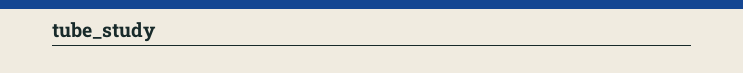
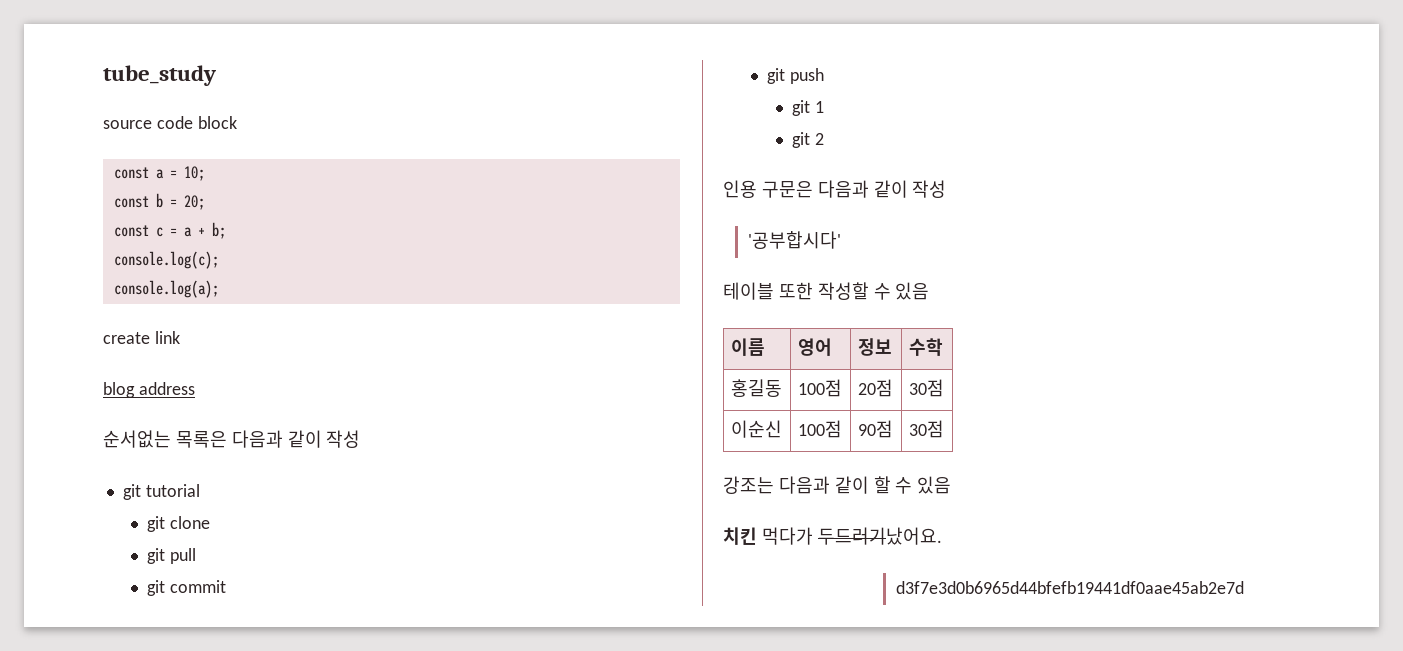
(156, 32) none -> [103,116,237,129] [113,166,205,181] [113,193,205,210] [113,222,226,239] [113,251,219,269] [113,280,219,298] [103,331,180,344] [103,382,195,398] [103,430,361,448] [122,484,200,500] [147,516,211,532] [147,548,197,564] [147,580,227,596] [767,68,825,84] [792,100,824,116] [792,132,824,148] [723,180,947,198] [747,231,841,249] [723,282,930,300] [730,338,765,356] [797,338,832,356] [857,338,892,356] [908,338,943,356] [730,379,782,397] [797,379,842,397] [857,379,893,397] [908,379,944,397] [730,420,782,438] [797,420,842,438] [857,420,893,438] [908,420,944,438] [723,476,952,494] [723,527,942,545] [895,581,1244,594] // source code block // const a = 10; // const b = 20; // const c = a + b; // console.log(c); // console.log(a); // create link // blog address // 순서없는 목록은 다음과 같이 작성 // git tutorial // git clone // git pull // git commit // git push // git 1 // git 2 // 인용 구문은 다음과 같이 작성 // '공부합시다' // 테이블 또한 작성할 수 있음 // 이름 | 영어 | 정보 | 수학 // 홍길동 | 100점 | 20점 | 30점 // 이순신 | 100점 | 90점 | 30점 // 강조는 다음과 같이 할 수 있음 // 치킨 먹다가 두드러기났어요. // d3f7e3d0b6965d44bfefb19441df0aae45ab2e7d

